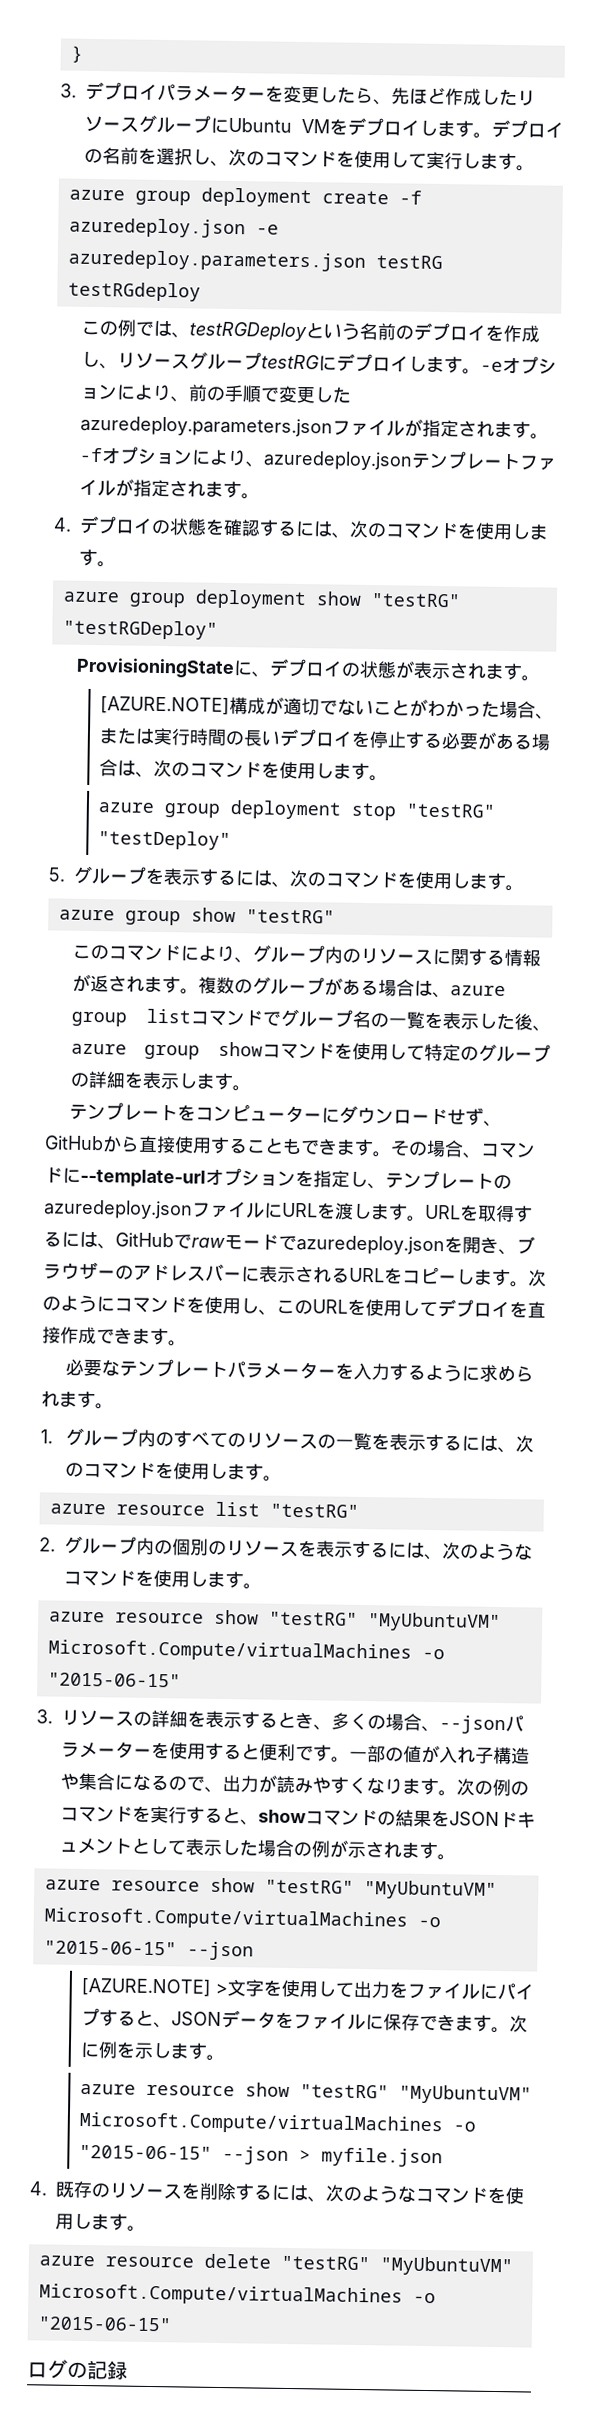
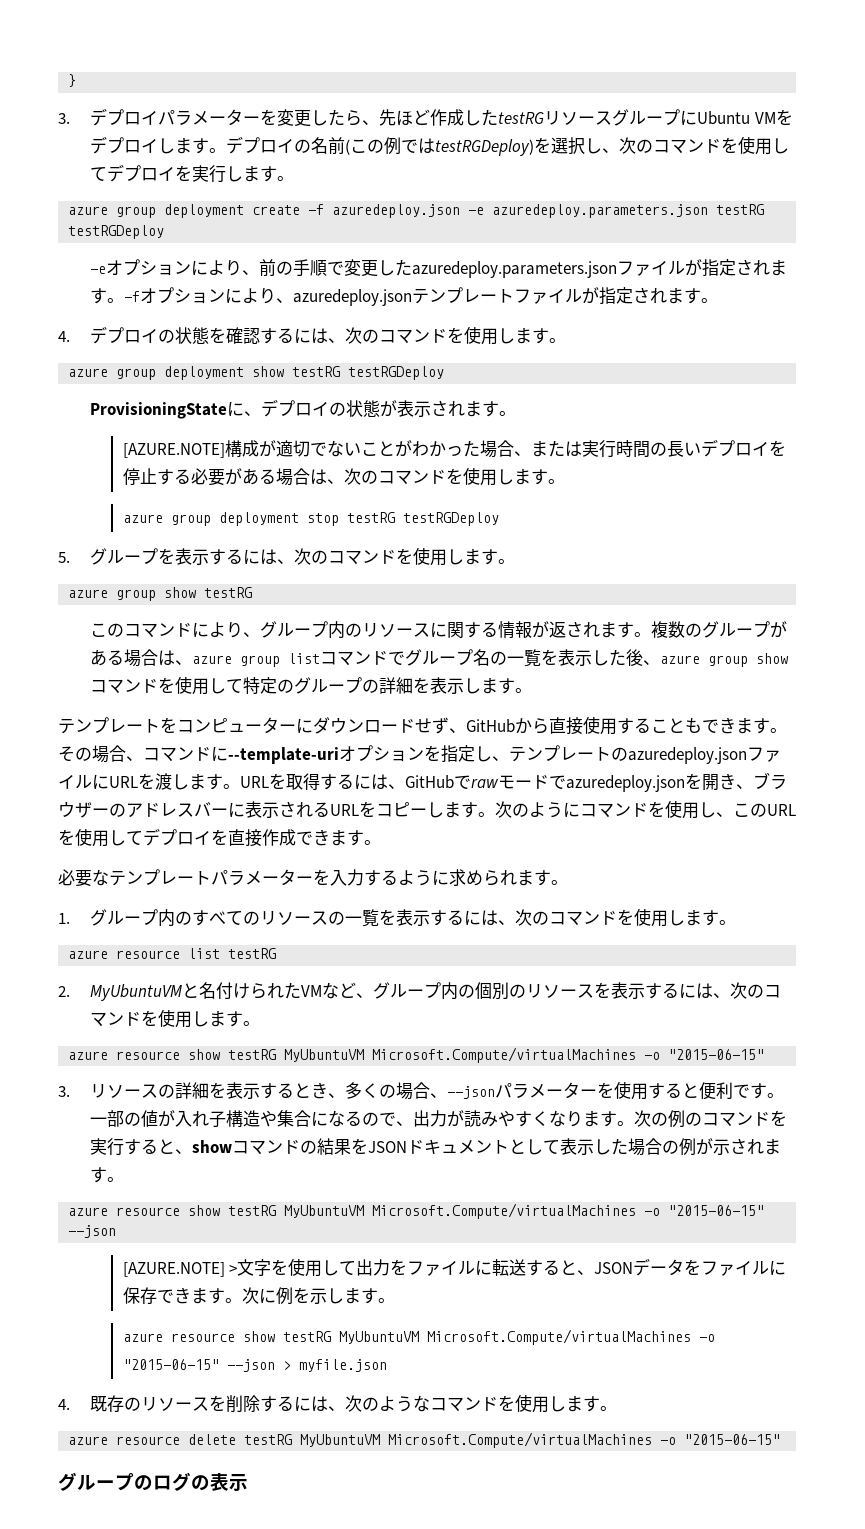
(518, 97) none -> [498,112,545,124] testRG
(139, 156) none -> [345,137,535,156] (この例ではtestRGDeploy)
(427, 160) none -> [107,164,193,182] デプロイを
[67,281,201,302] [80,319,540,343] [80,351,481,375] testRGdeploy // この例では、testRGDeployという名前のデプロイを作成し、リソースグループtestRGにデプロイします。 -> [68,225,165,239] testRGDeploy //
[370,593,461,608] [62,619,218,640] "testRG" "testRGDeploy" -> [292,366,445,380] testRG testRGDeploy
[406,803,496,818] [98,830,232,851] "testRG" "testDeploy" -> [346,512,499,526] testRG testRGDeploy
[245,909,335,924] "testRG" -> [204,587,253,598] testRG
[80,1168,206,1188] --template-url -> [228,747,339,764] --template-uri
[269,1503,359,1518] "testRG" -> [228,948,277,959] testRG
(56, 1544) none -> [90,982,374,1001] MyUbuntuVMと名付けられたVMなど、
[478,1542,533,1561] ような -> (765, 991) none
[268,1611,501,1632] "testRG" "MyUbuntuVM" -> [228,1049,365,1062] testRG MyUbuntuVM
[264,1879,497,1900] "testRG" "MyUbuntuVM" -> [228,1205,365,1218] testRG MyUbuntuVM
[497,1983,535,2001] [81,2007,101,2027] パイプ -> [492,1259,527,1276] 転送
[300,2084,533,2105] "testRG" "MyUbuntuVM" -> [282,1331,419,1344] testRG MyUbuntuVM
[280,2255,513,2277] [38,2283,436,2307] [37,2316,172,2332] [27,2359,128,2380] "testRG" "MyUbuntuVM" Microsoft.Compute/virtualMachines -o "2015-06-15" // ログの記録 -> [244,1432,781,1448] [58,1472,248,1491] testRG MyUbuntuVM Microsoft.Compute/virtualMachines -o "2015-06-15" // グループのログの表示

